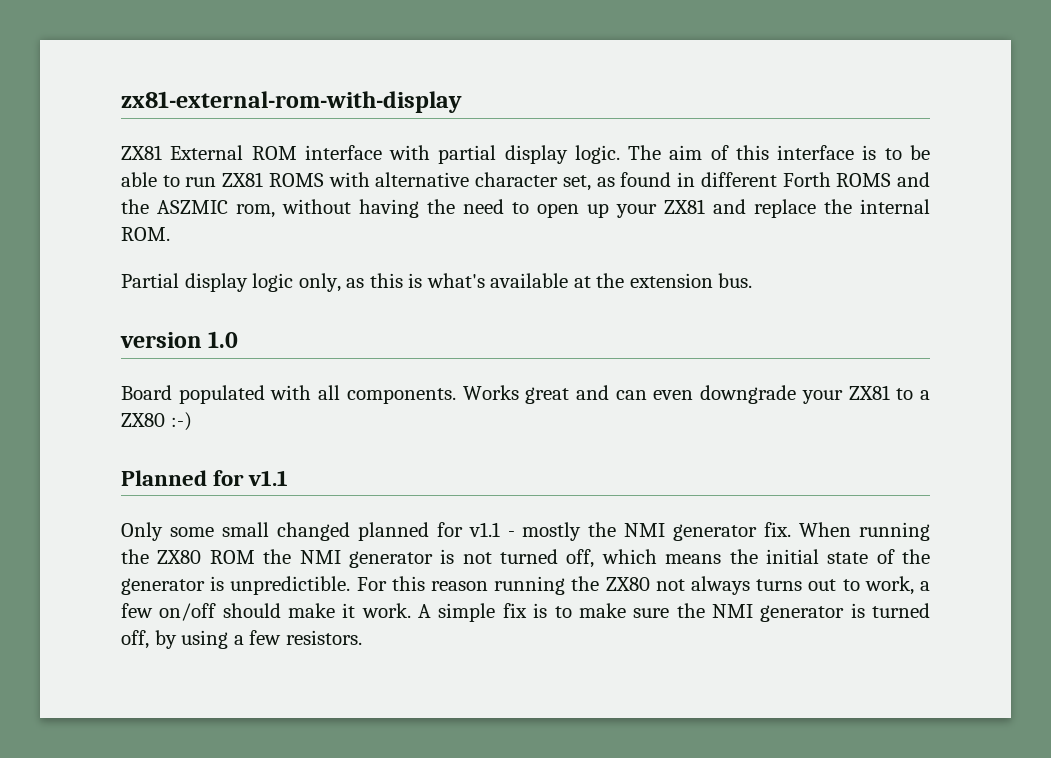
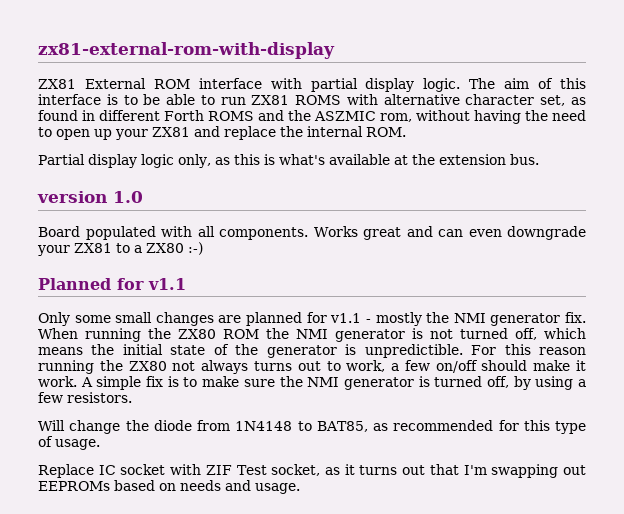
[276,522,350,541] changed -> [155,312,242,326] changes are
(362, 637) none -> [38,420,586,434] [38,436,100,450] [38,464,586,478] [38,480,300,494] // Will change the diode from 1N4148 to BAT85, as recommended for this type of usage. // Replace IC socket with ZIF Test socket, as it turns out that I'm swapping out EEPROMs based on needs and usage.

